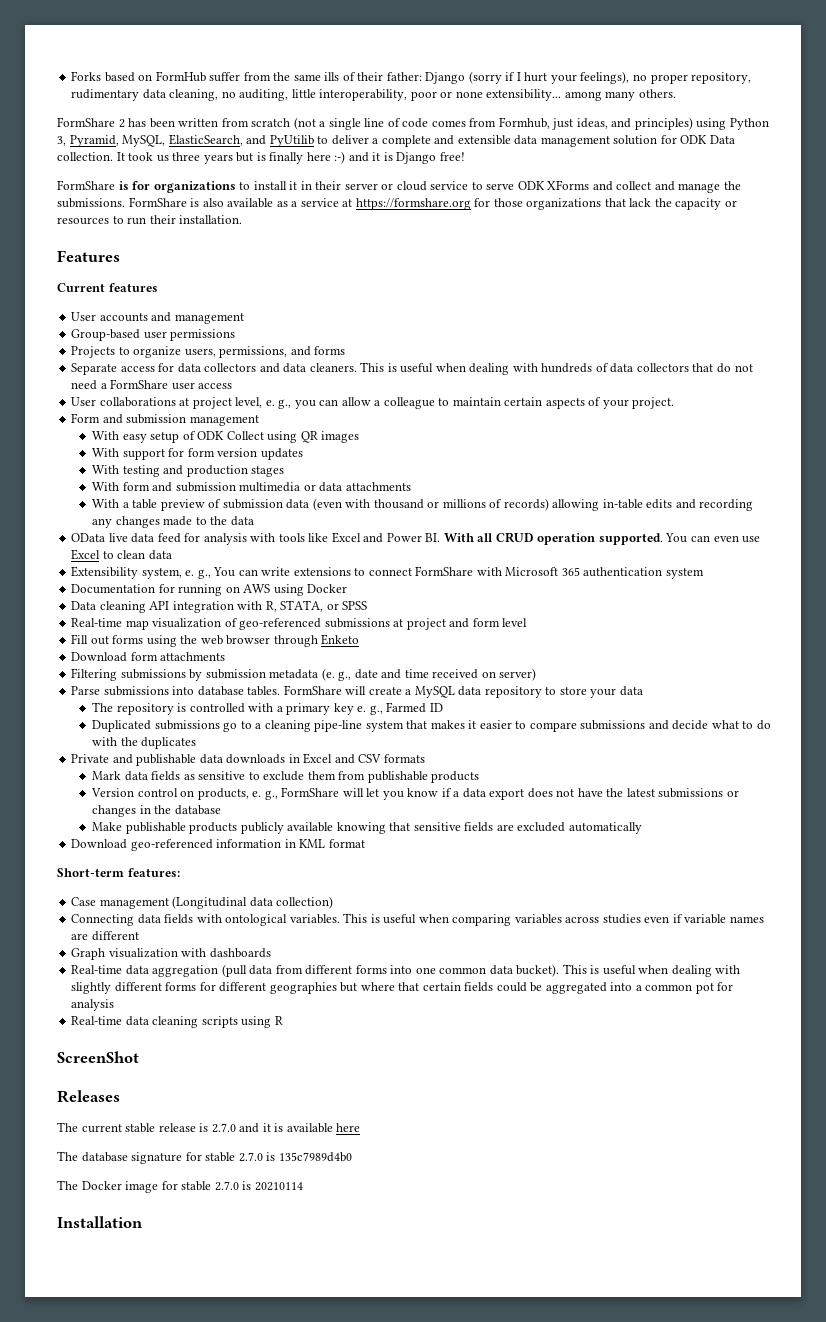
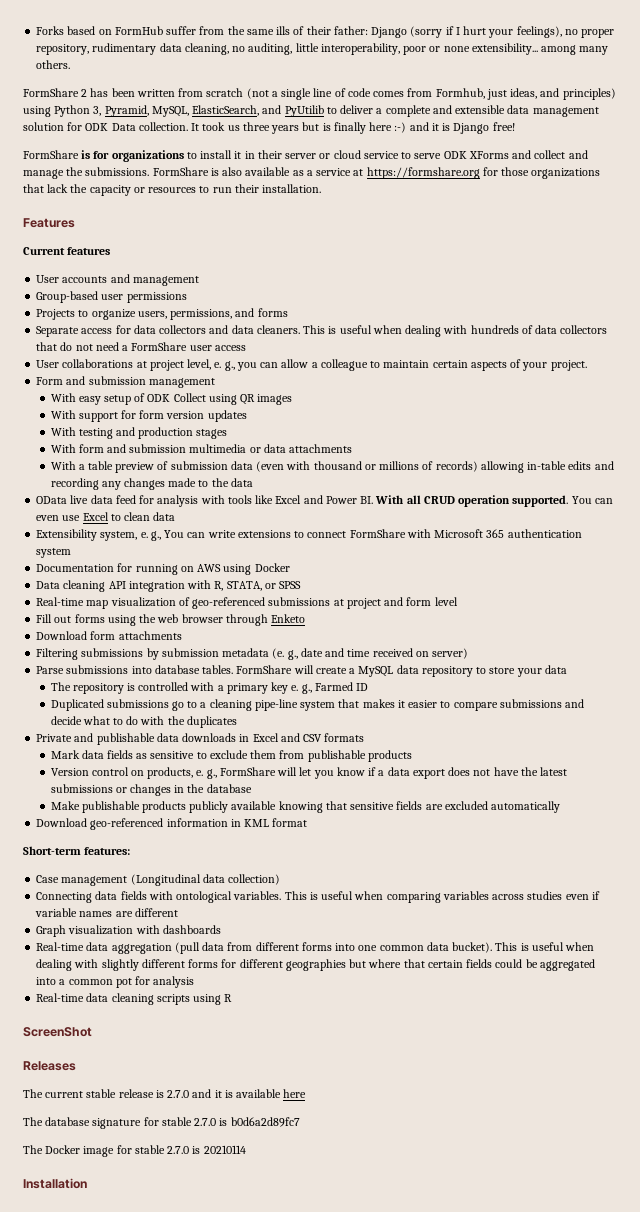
[278,1152,352,1162] 135c7989d4b0 -> [230,1117,300,1127] b0d6a2d89fc7

